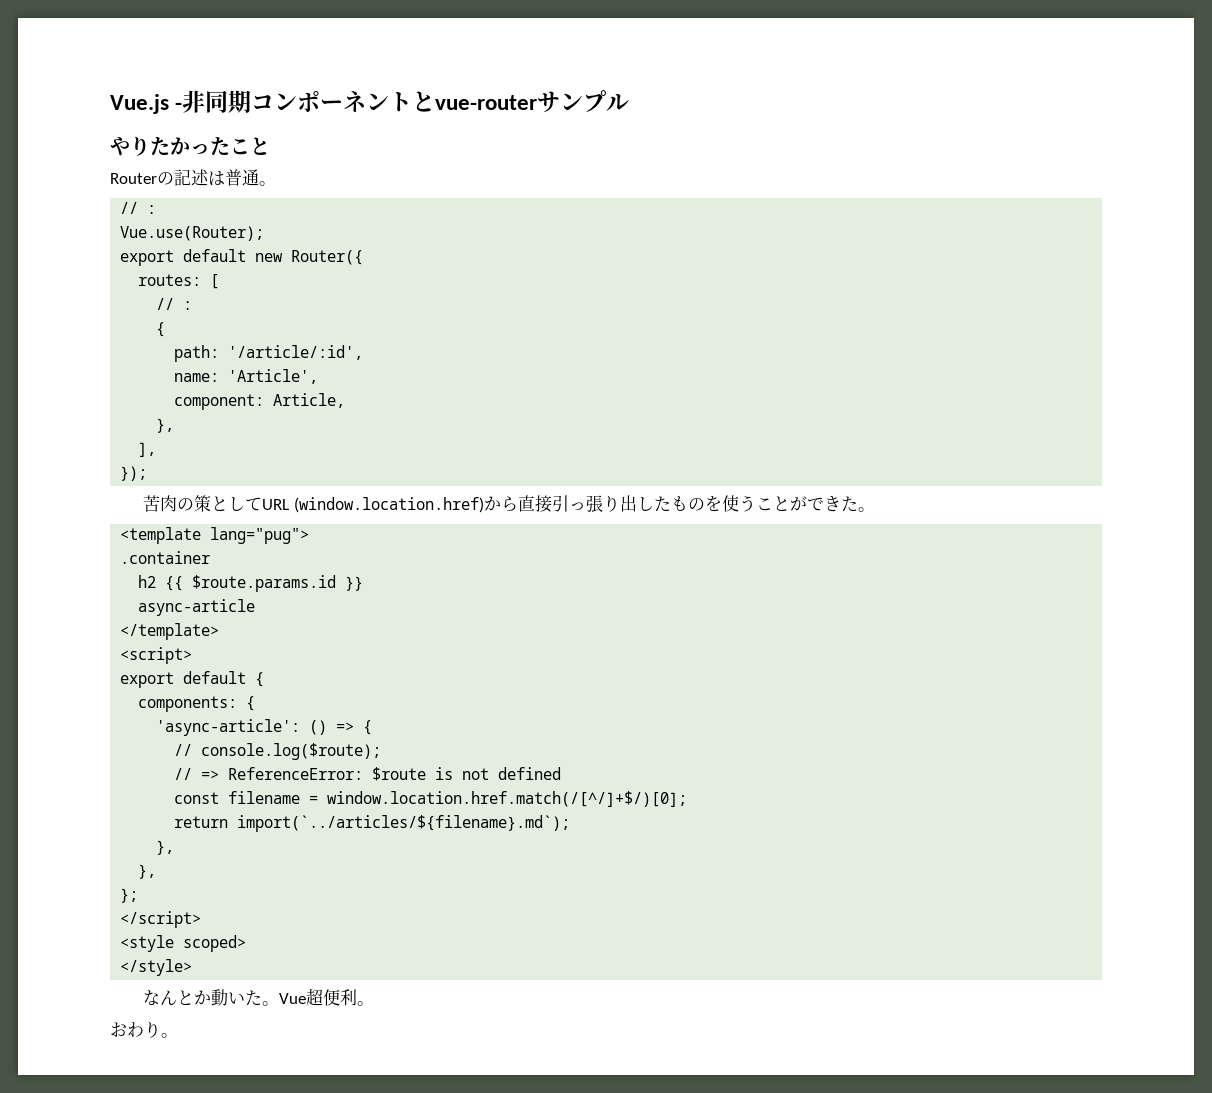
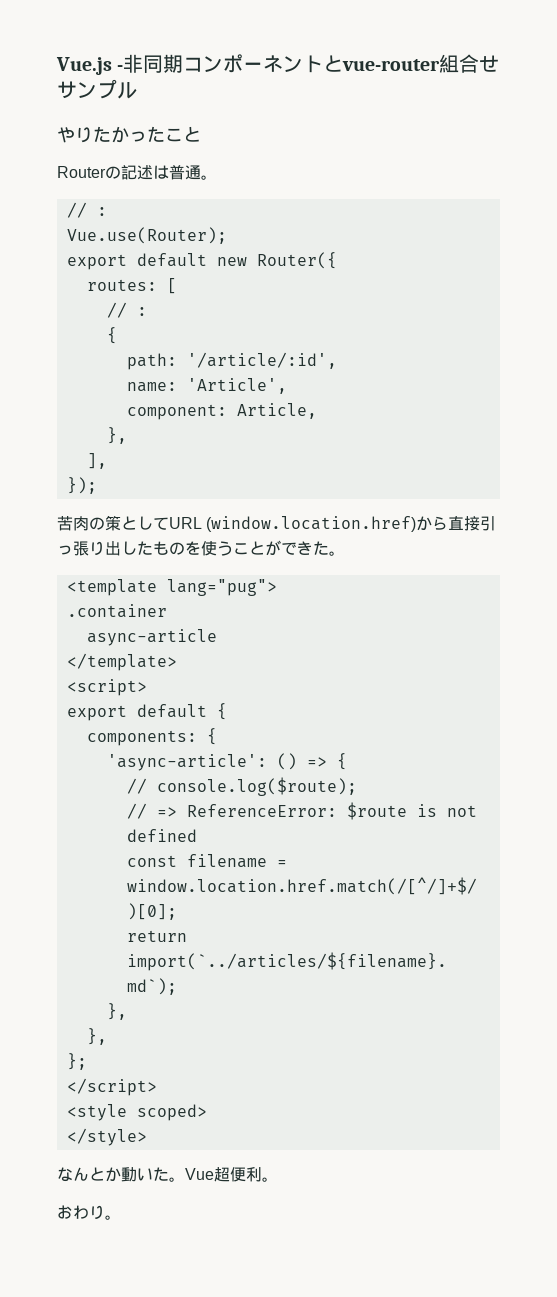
(538, 102) none -> [439,54,500,73] 組合せ
[138,575,364,592] // h2 {{ $route.params.id }} -> (167, 611) none

